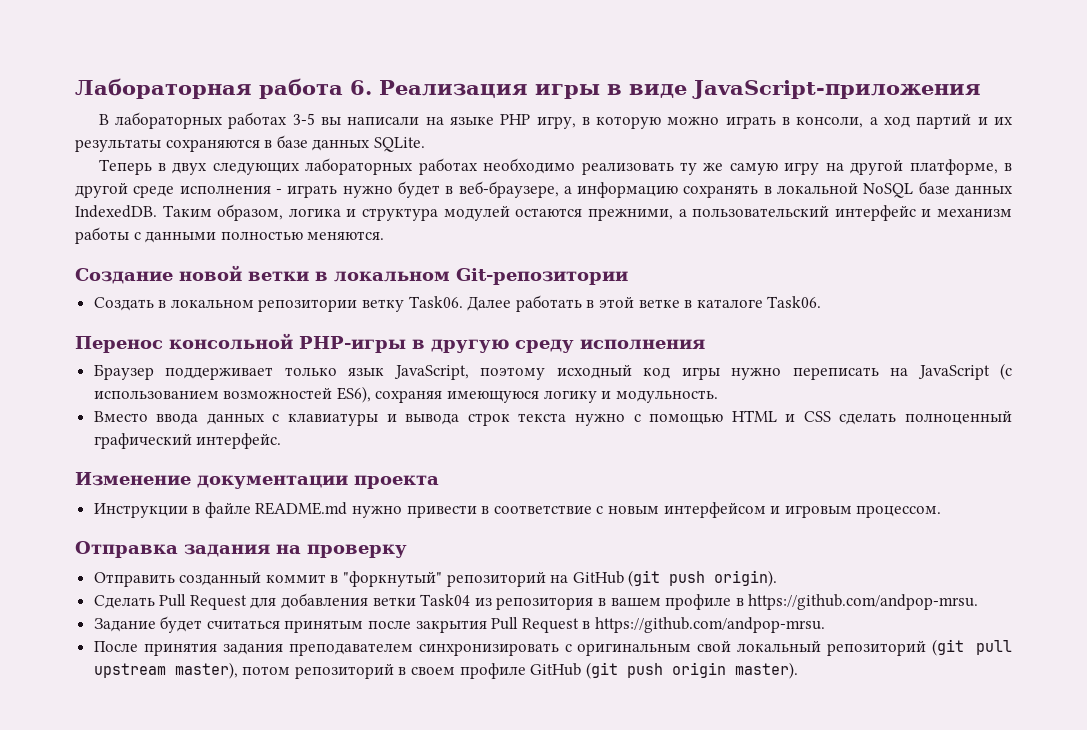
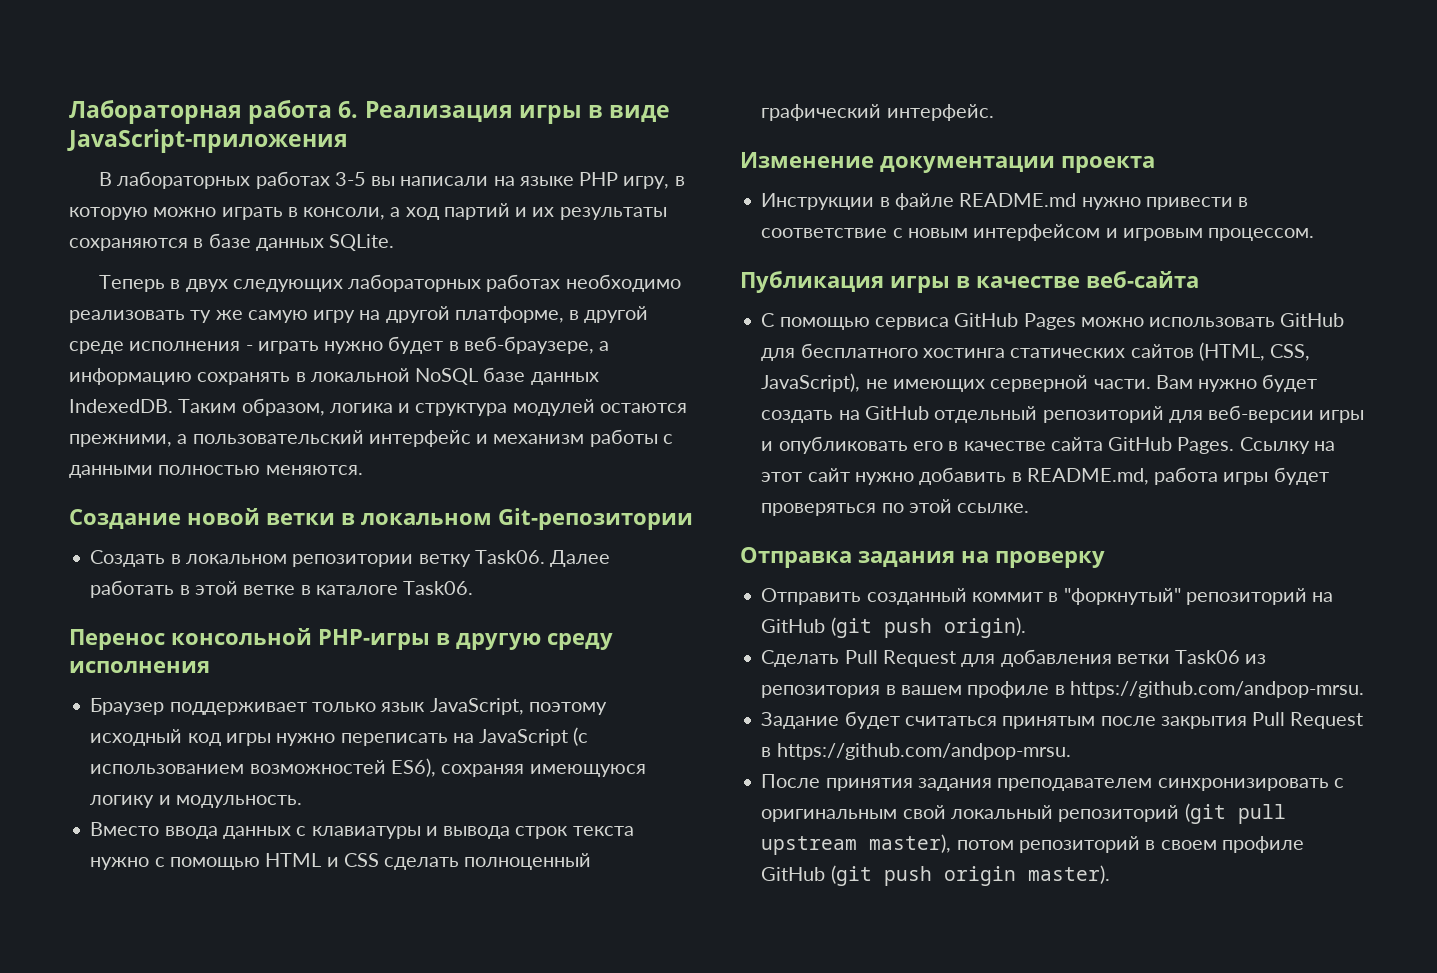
(942, 511) none -> [740,271,1199,293] [761,313,1345,330] [761,342,1311,361] [761,373,1318,392] [761,405,1365,423] [761,436,1335,454] [761,467,1329,485] [761,499,1030,516] // Публикация игры в качестве веб-сайта // С помощью сервиса GitHub Pages можно использовать GitHub для бесплатного хостинга статических сайтов (HTML, CSS, JavaScript), не имеющих серверной части. Вам нужно будет создать на GitHub отдельный репозиторий для веб-версии игры и опубликовать его в качестве сайта GitHub Pages. Ссылку на этот сайт нужно добавить в README.md, работа игры будет проверяться по этой ссылке.
[420,594,471,606] Task04 -> [1175,650,1241,664] Task06

